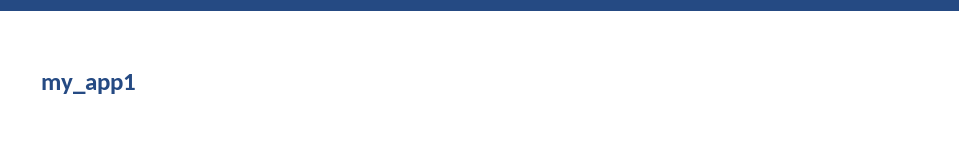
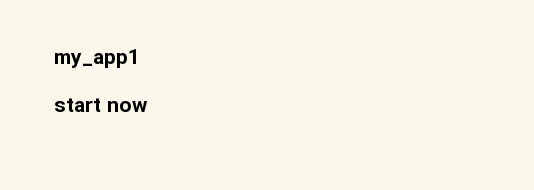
(136, 84) none -> [54,98,148,112] // start now

